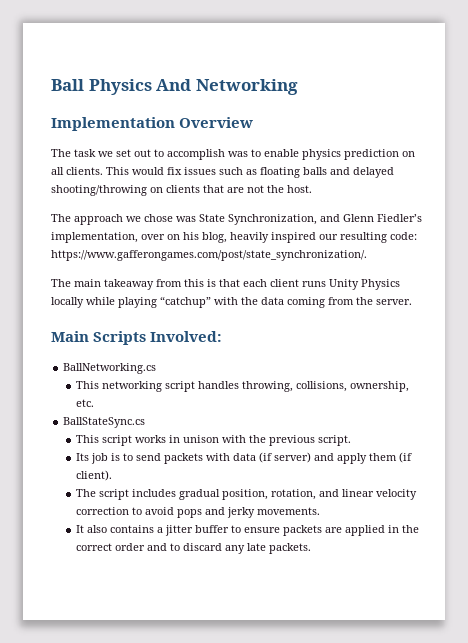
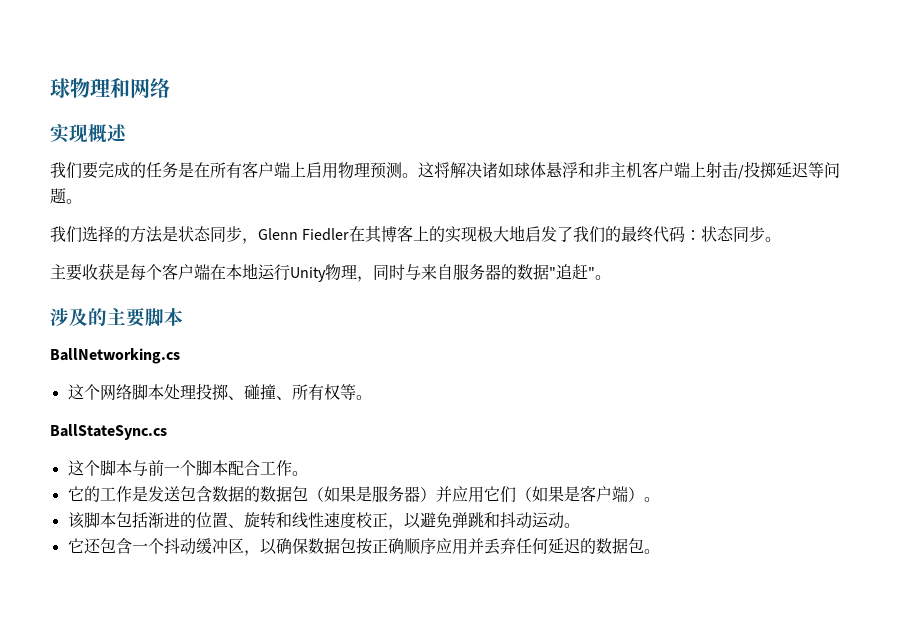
[51,79,298,95] [51,117,254,131] [51,149,415,160] [51,167,394,178] [51,185,312,196] [51,214,422,225] [51,232,417,243] [51,250,367,261] [51,279,400,290] [51,296,412,308] [51,331,223,345] [63,363,157,374] [75,381,409,392] [75,399,94,407] [63,417,146,428] [75,435,351,446] [75,452,412,464] [75,470,112,481] [75,489,417,500] [75,507,320,518] [75,525,419,536] [75,543,311,554] Ball Physics And Networking // Implementation Overview // The task we set out to accomplish was to enable physics prediction on all clients. This would fix issues such as floating balls and delayed shooting/throwing on clients that are not the host. // The approach we chose was State Synchronization, and Glenn Fiedler’s implementation, over on his blog, heavily inspired our resulting code: https://www.gafferongames.com/post/state_synchronization/. // The main takeaway from this is that each client runs Unity Physics locally while playing “catchup” with the data coming from the server. // Main Scripts Involved: // BallNetworking.cs // This networking script handles throwing, collisions, ownership, etc. // BallStateSync.cs // This script works in unison with the previous script. // Its job is to send packets with data (if server) and apply them (if client). // The script includes gradual position, rotation, and linear velocity correction to avoid pops and jerky movements. // It also contains a jitter buffer to ensure packets are applied in the correct order and to discard any late packets. -> [50,78,170,98] [50,124,127,143] [50,161,840,179] [50,188,82,204] [50,225,782,244] [50,263,611,282] [50,308,183,327] [50,348,180,364] [67,383,372,401] [50,424,167,440] [67,460,308,476] [67,485,660,503] [67,512,580,530] [67,538,660,556] 球物理和网络 // 实现概述 // 我们要完成的任务是在所有客户端上启用物理预测。这将解决诸如球体悬浮和非主机客户端上射击/投掷延迟等问题。 // 我们选择的方法是状态同步，Glenn Fiedler在其博客上的实现极大地启发了我们的最终代码：状态同步。 // 主要收获是每个客户端在本地运行Unity物理，同时与来自服务器的数据"追赶"。 // 涉及的主要脚本 // BallNetworking.cs // 这个网络脚本处理投掷、碰撞、所有权等。 // BallStateSync.cs // 这个脚本与前一个脚本配合工作。 // 它的工作是发送包含数据的数据包（如果是服务器）并应用它们（如果是客户端）。 // 该脚本包括渐进的位置、旋转和线性速度校正，以避免弹跳和抖动运动。 // 它还包含一个抖动缓冲区，以确保数据包按正确顺序应用并丢弃任何延迟的数据包。

